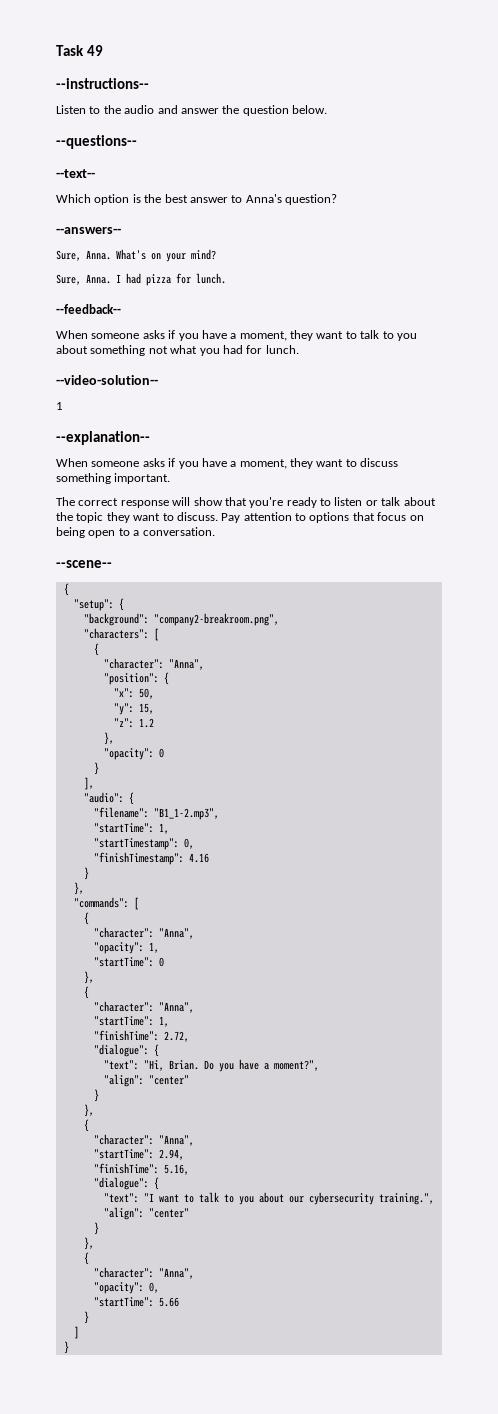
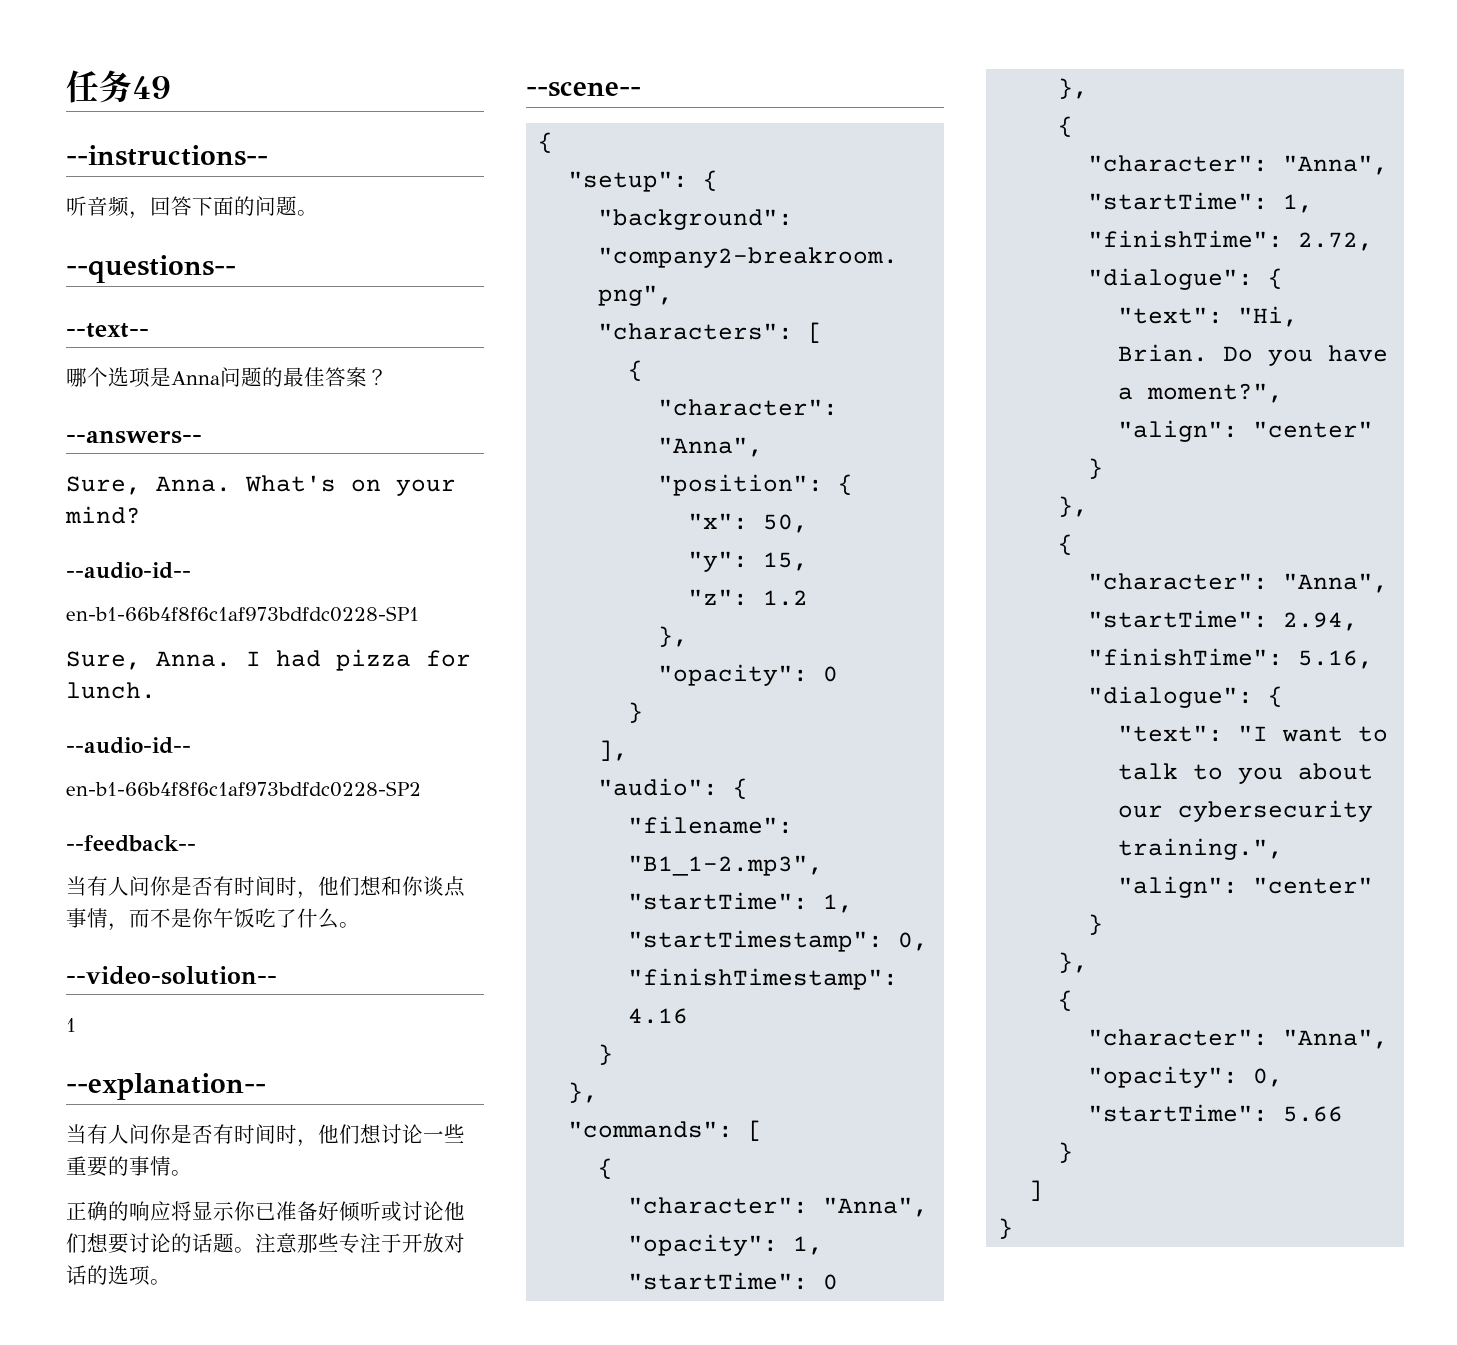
[56,45,84,56] Task -> [66,70,132,103] 任务
[56,105,327,116] [56,135,137,149] [56,169,95,178] [56,194,337,205] Listen to the audio and answer the question below. // --questions-- // --text-- // Which option is the best answer to Anna's question? -> [66,196,318,219] [66,255,236,283] [66,323,149,338] [66,367,388,388] 听音频，回答下面的问题。 // --questions-- // --text-- // 哪个选项是Anna问题的最佳答案？
(216, 254) none -> [66,562,191,579] [66,606,419,622] // --audio-id-- // en-b1-66b4f8f6c1af973bdfdc0228-SP1
(226, 278) none -> [66,737,191,754] [66,781,421,797] // --audio-id-- // en-b1-66b4f8f6c1af973bdfdc0228-SP2
[56,330,417,341] [56,345,299,356] [56,375,158,385] [56,402,63,410] [56,431,150,445] [56,458,399,469] [56,473,171,484] [56,497,436,508] [56,512,424,523] [56,527,215,538] When someone asks if you have a moment, they want to talk to you about something not what you had for lunch. // --video-solution-- // 1 // --explanation-- // When someone asks if you have a moment, they want to discuss something important. // The correct response will show that you're ready to listen or talk about the topic they want to discuss. Pay attention to options that focus on being open to a conversation. -> [66,876,465,899] [66,908,360,931] [66,966,277,985] [66,1018,76,1032] [66,1073,266,1100] [66,1124,465,1147] [66,1156,192,1177] [66,1201,465,1222] [66,1233,465,1254] [66,1265,171,1286] 当有人问你是否有时间时，他们想和你谈点事情，而不是你午饭吃了什么。 // --video-solution-- // 1 // --explanation-- // 当有人问你是否有时间时，他们想讨论一些重要的事情。 // 正确的响应将显示你已准备好倾听或讨论他们想要讨论的话题。注意那些专注于开放对话的选项。

